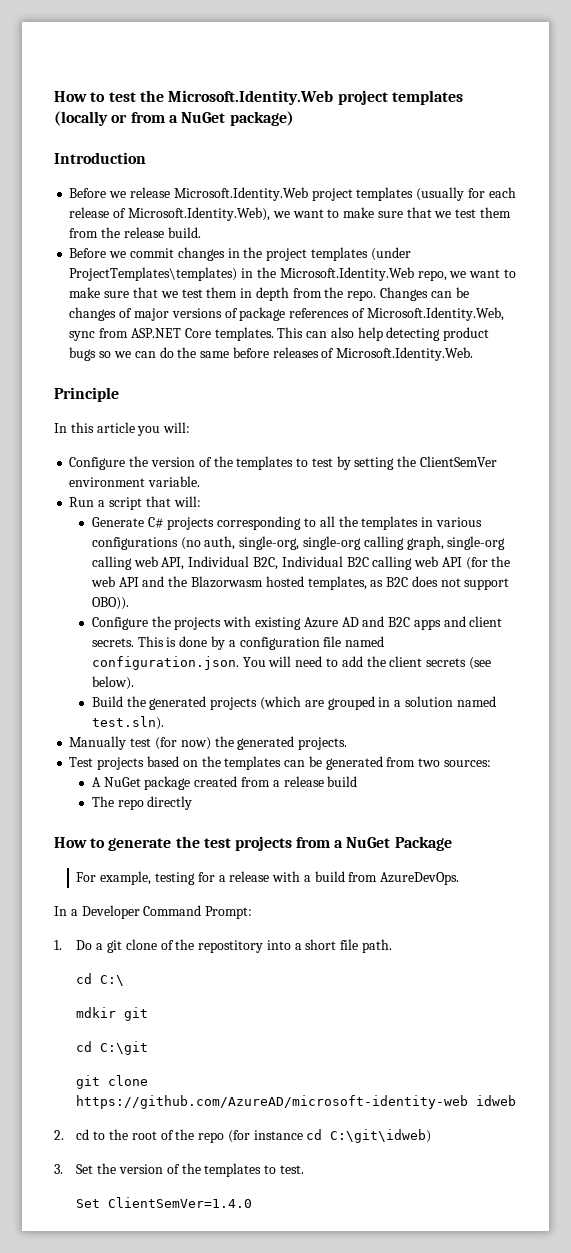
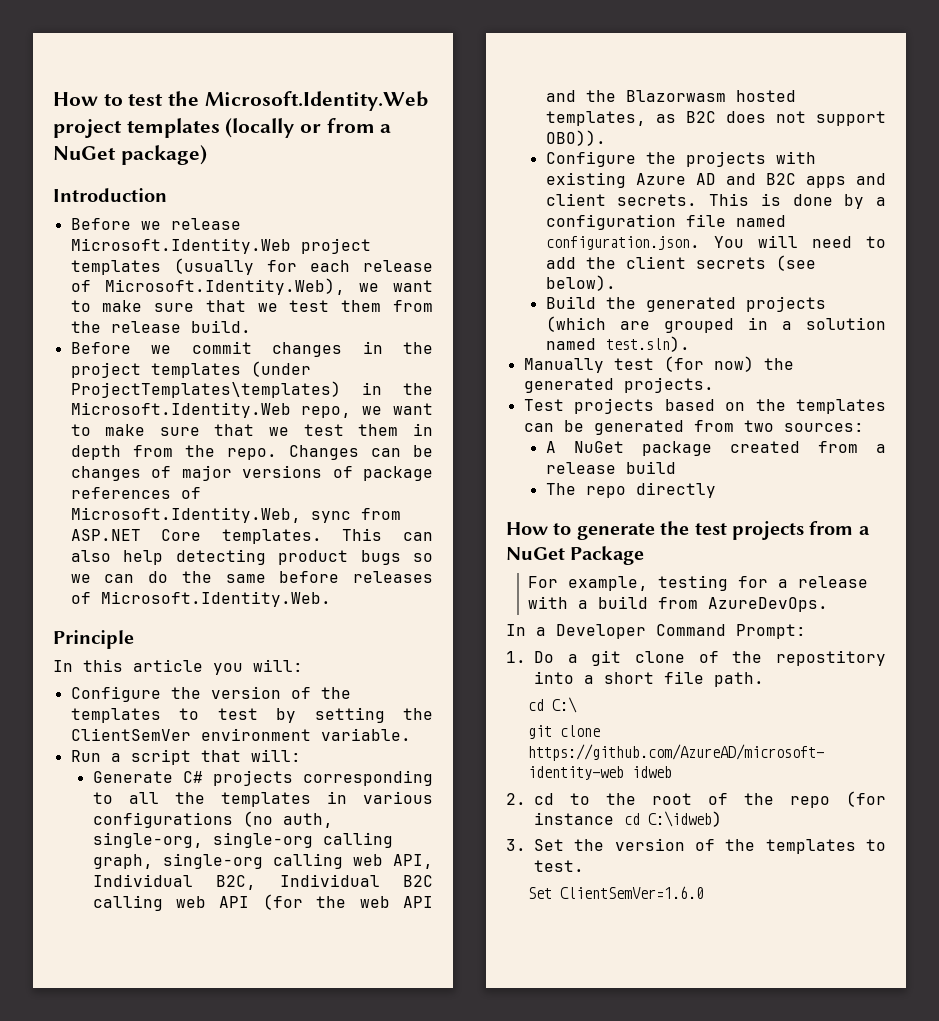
[76,1007,149,1021] [76,1041,149,1055] // mdkir git // cd C:\git -> (578, 705) none
[330,1129,432,1143] C:\git\idweb) -> [648,811,722,827] C:\idweb)
[108,1197,253,1208] ClientSemVer=1.4.0 -> [560,886,705,899] ClientSemVer=1.6.0

